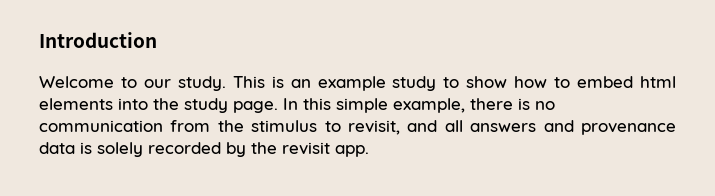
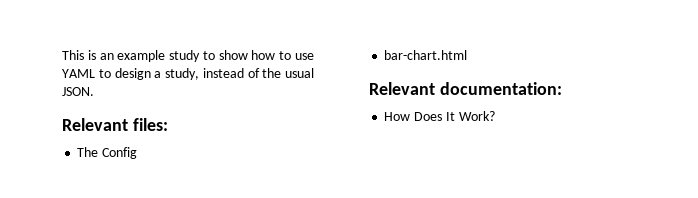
[39,32,157,48] [39,76,226,91] Introduction // Welcome to our study. -> (62, 55) none
[577,76,677,88] [39,98,555,113] [39,120,676,135] [39,142,369,157] embed html elements into the study page. In this simple example, there is no communication from the stimulus to revisit, and all answers and provenance data is solely recorded by the revisit app. -> [295,53,315,60] [62,68,315,80] [62,87,94,96] [62,118,168,131] [77,147,138,159] [384,50,468,60] [369,82,562,95] [384,111,495,121] use YAML to design a study, instead of the usual JSON. // Relevant files: // The Config // bar-chart.html // Relevant documentation: // How Does It Work?

